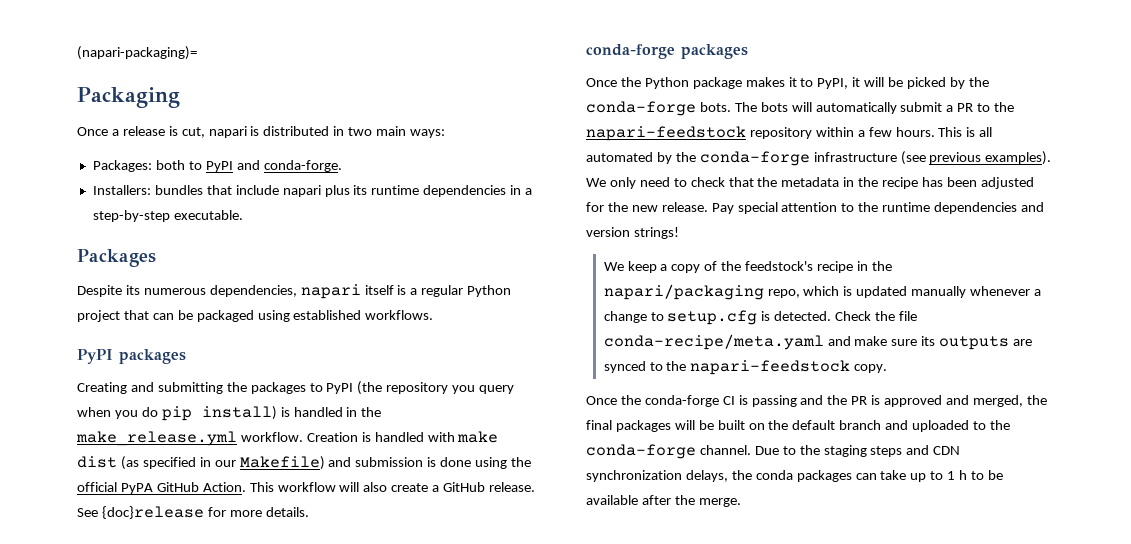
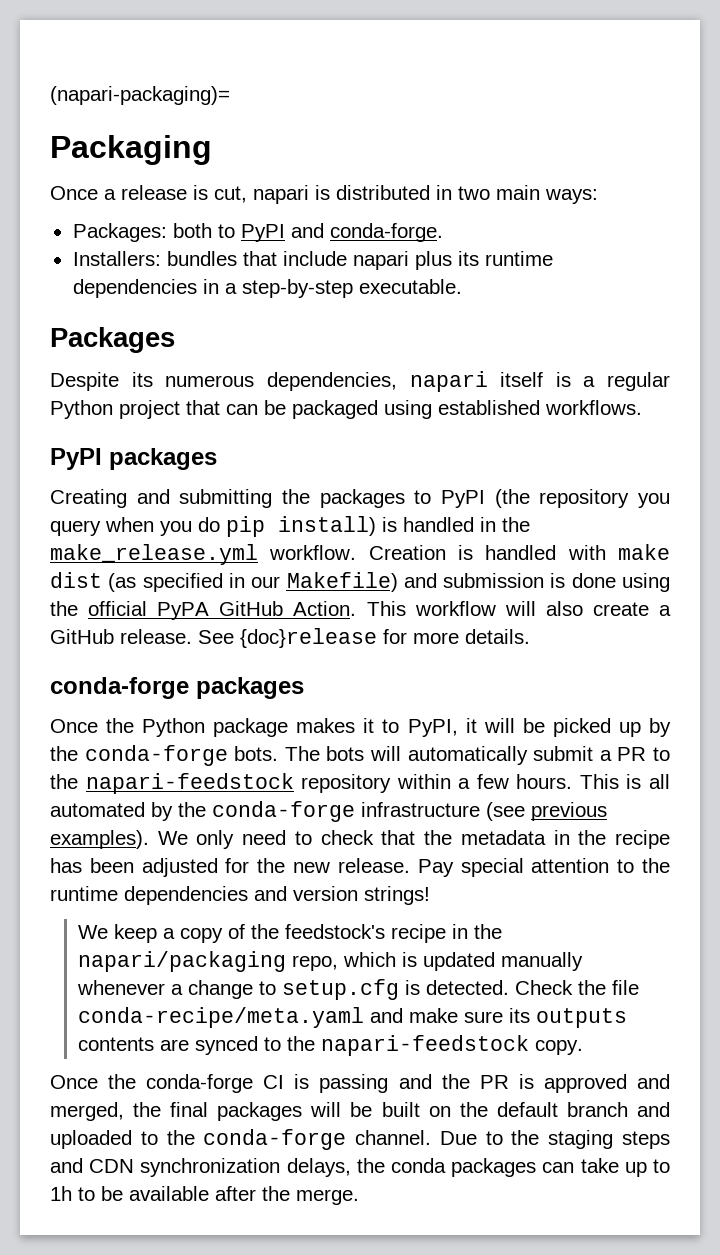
(947, 83) none -> [618,722,641,737] up
(1010, 343) none -> [77,1037,154,1051] contents
[947,470,968,480] 1 h -> [50,1186,72,1201] 1h

